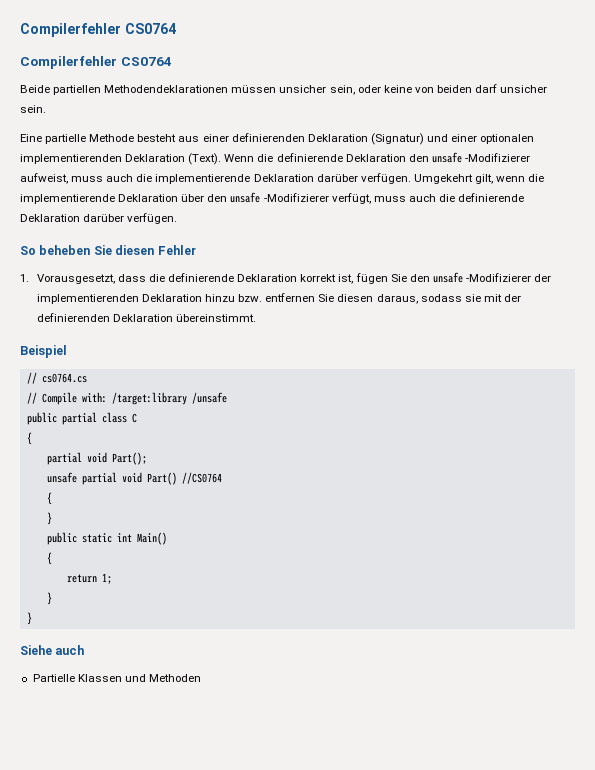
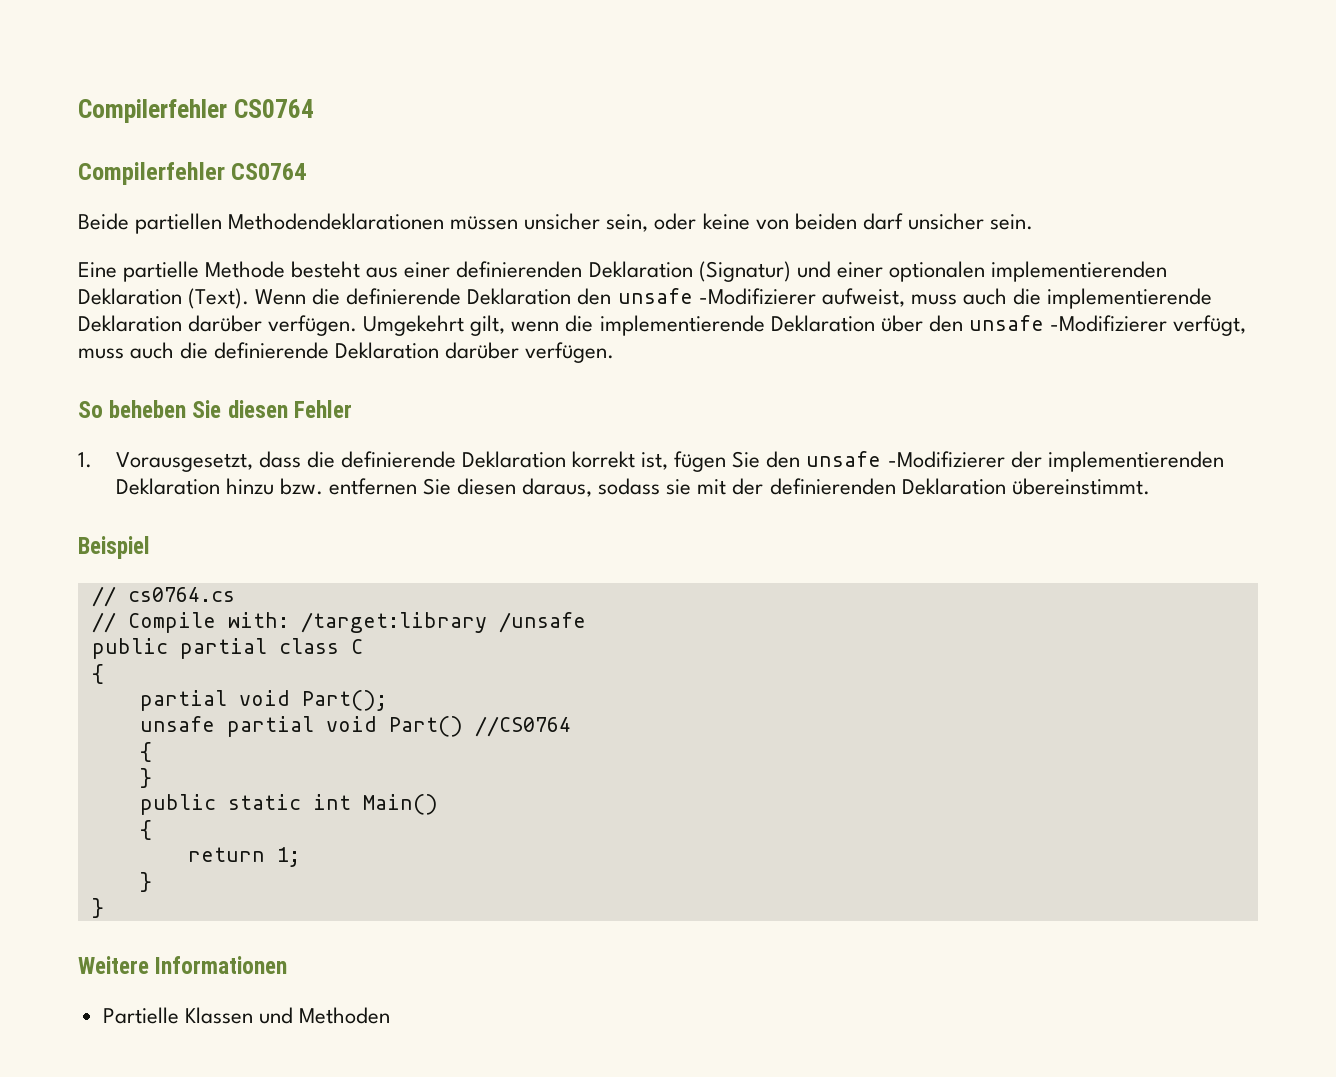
[20,645,85,655] Siehe auch -> [78,956,288,974] Weitere Informationen

